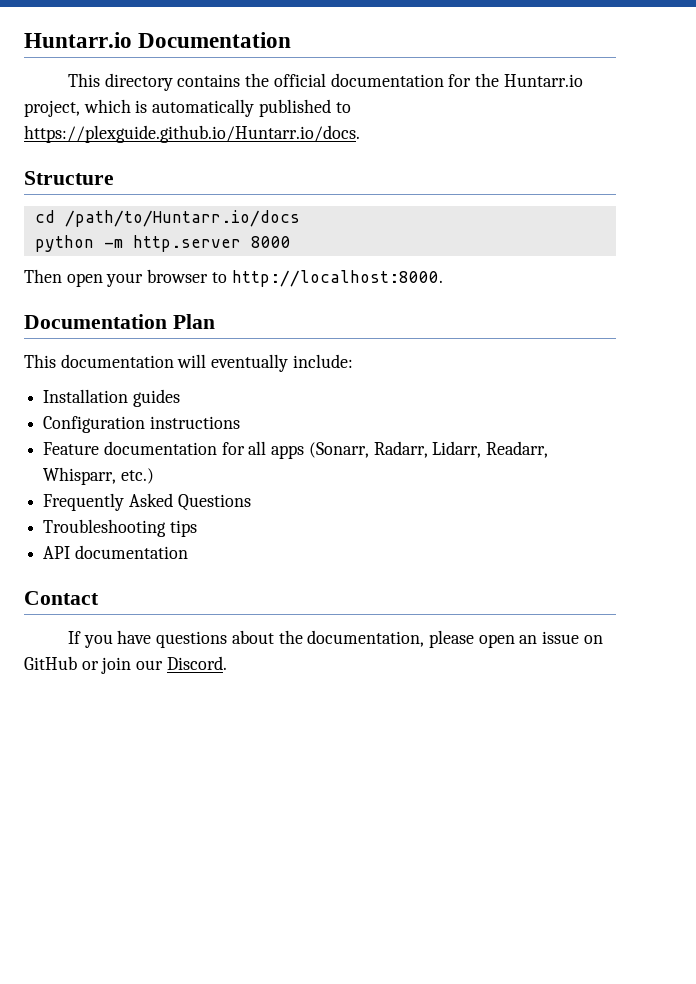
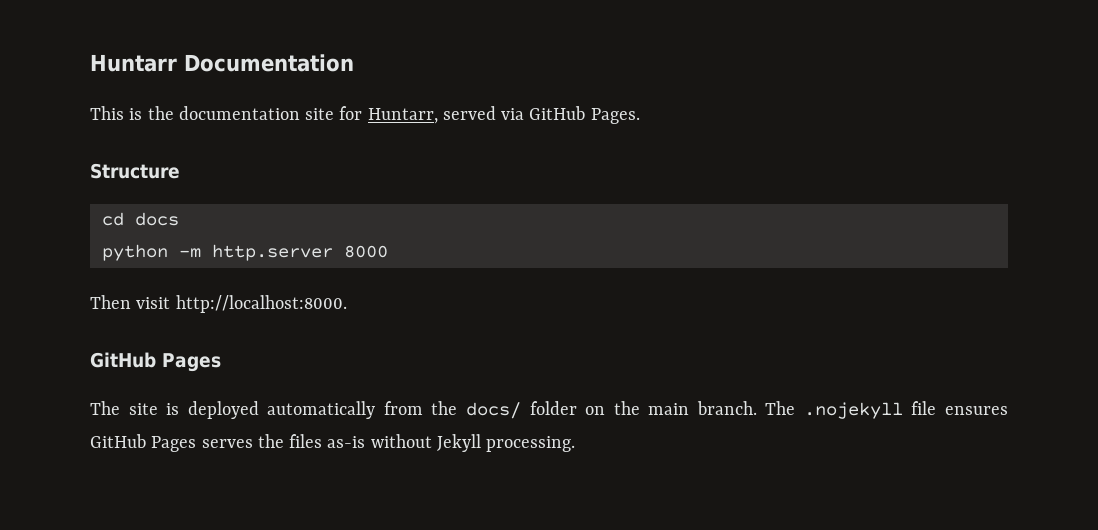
[24,32,132,48] Huntarr.io -> [90,54,177,72] Huntarr
[104,73,583,91] [24,99,351,117] [24,125,360,143] directory contains the official documentation for the Huntarr.io project, which is automatically published to https://plexguide.github.io/Huntarr.io/docs. -> [129,106,640,124] is the documentation site for Huntarr, served via GitHub Pages.
[64,210,300,227] /path/to/Huntarr.io/docs -> [134,212,179,226] docs
[66,269,443,287] [24,314,215,329] [24,354,353,372] [43,389,180,407] [43,416,240,433] [43,441,549,459] [43,467,154,485] [43,493,251,511] [43,519,197,537] [43,545,188,559] [24,591,99,605] [67,630,603,648] [24,656,227,674] open your browser to http://localhost:8000. // Documentation Plan // This documentation will eventually include: // Installation guides // Configuration instructions // Feature documentation for all apps (Sonarr, Radarr, Lidarr, Readarr, Whisparr, etc.) // Frequently Asked Questions // Troubleshooting tips // API documentation // Contact // If you have questions about the documentation, please open an issue on GitHub or join our Discord. -> [136,295,347,313] [90,352,221,372] [90,401,1008,419] [90,434,576,452] visit http://localhost:8000. // GitHub Pages // The site is deployed automatically from the docs/ folder on the main branch. The .nojekyll file ensures GitHub Pages serves the files as-is without Jekyll processing.

